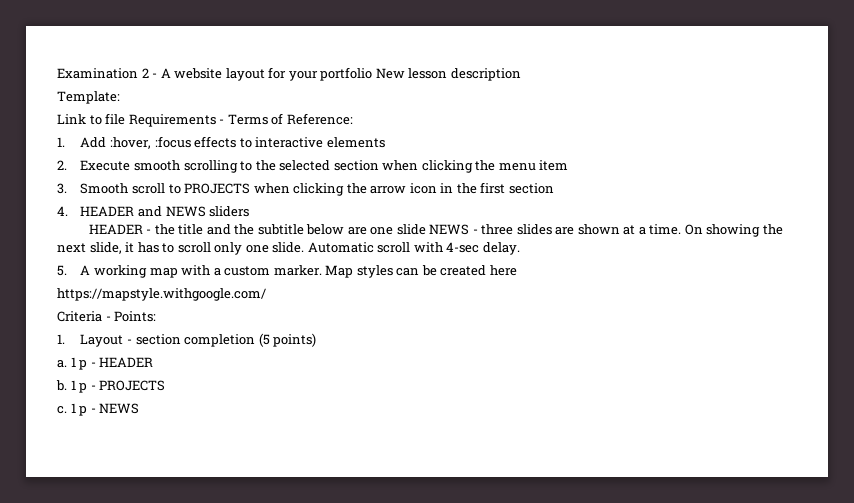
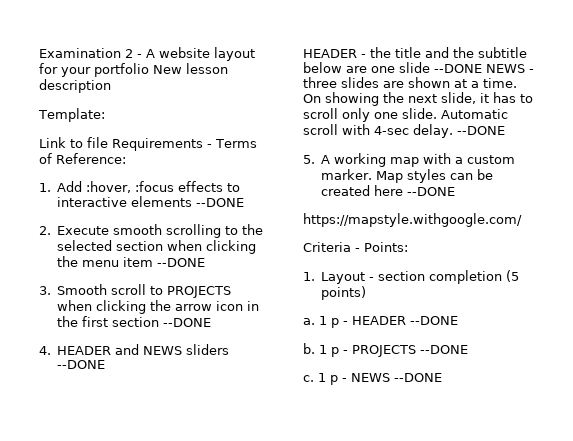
(385, 142) none -> [196,198,245,207] --DONE
(569, 165) none -> [157,258,206,267] --DONE
(554, 188) none -> [163,318,212,327] --DONE
(250, 211) none -> [57,360,106,369] --DONE
(426, 229) none -> [434,64,482,73] --DONE
(520, 248) none -> [456,126,505,135] --DONE
(517, 270) none -> [407,187,456,196] --DONE
(154, 362) none -> [410,316,458,325] --DONE
(166, 385) none -> [420,345,468,354] --DONE
(140, 408) none -> [394,373,442,382] --DONE

